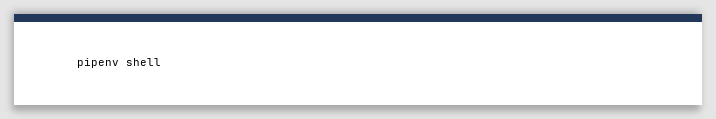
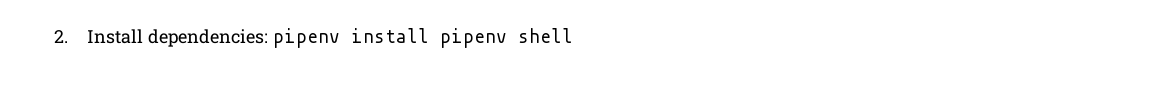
(77, 63) none -> [54,28,429,48] 2. Install dependencies: pipenv install

